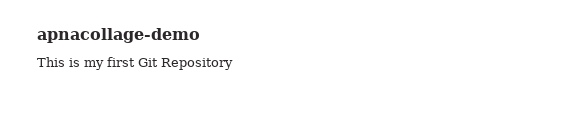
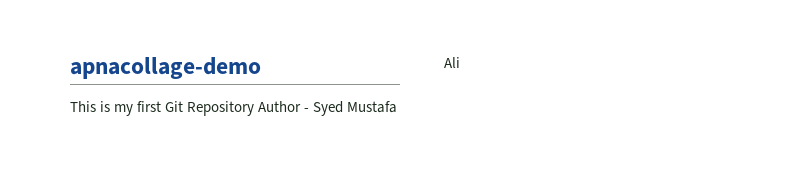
(233, 64) none -> [258,101,398,116] [444,57,460,68] Author - Syed Mustafa Ali

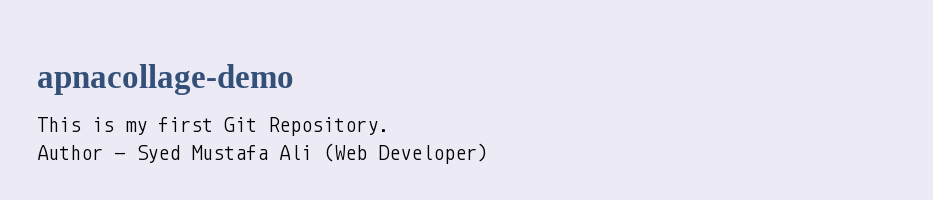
[187,101,255,116] Repository -> [268,117,389,136] Repository. //
(460, 62) none -> [323,143,488,164] (Web Developer)

